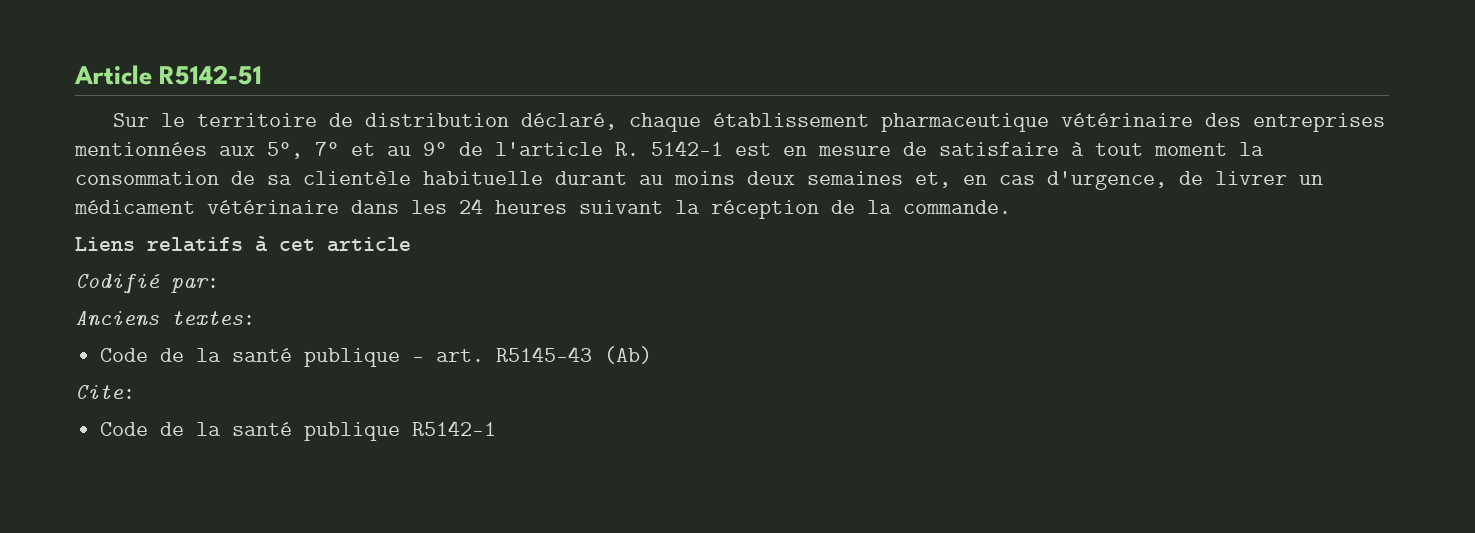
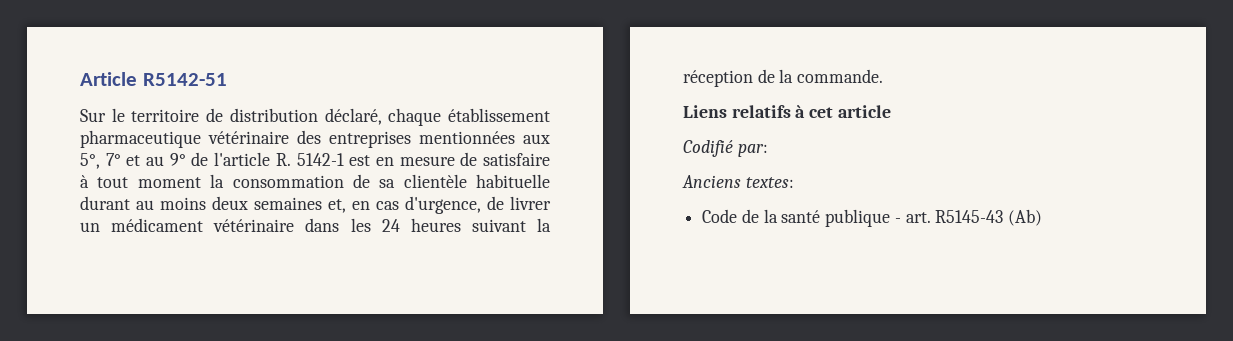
[75,385,135,399] [100,420,497,441] // Cite: // Code de la santé publique R5142-1 -> (1043, 217) none

